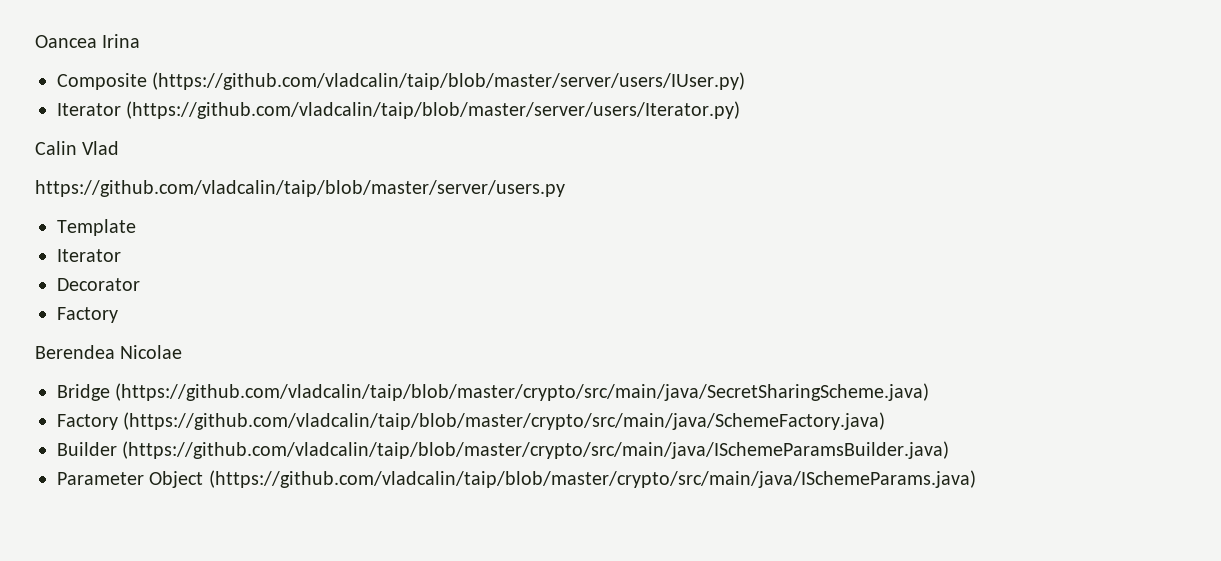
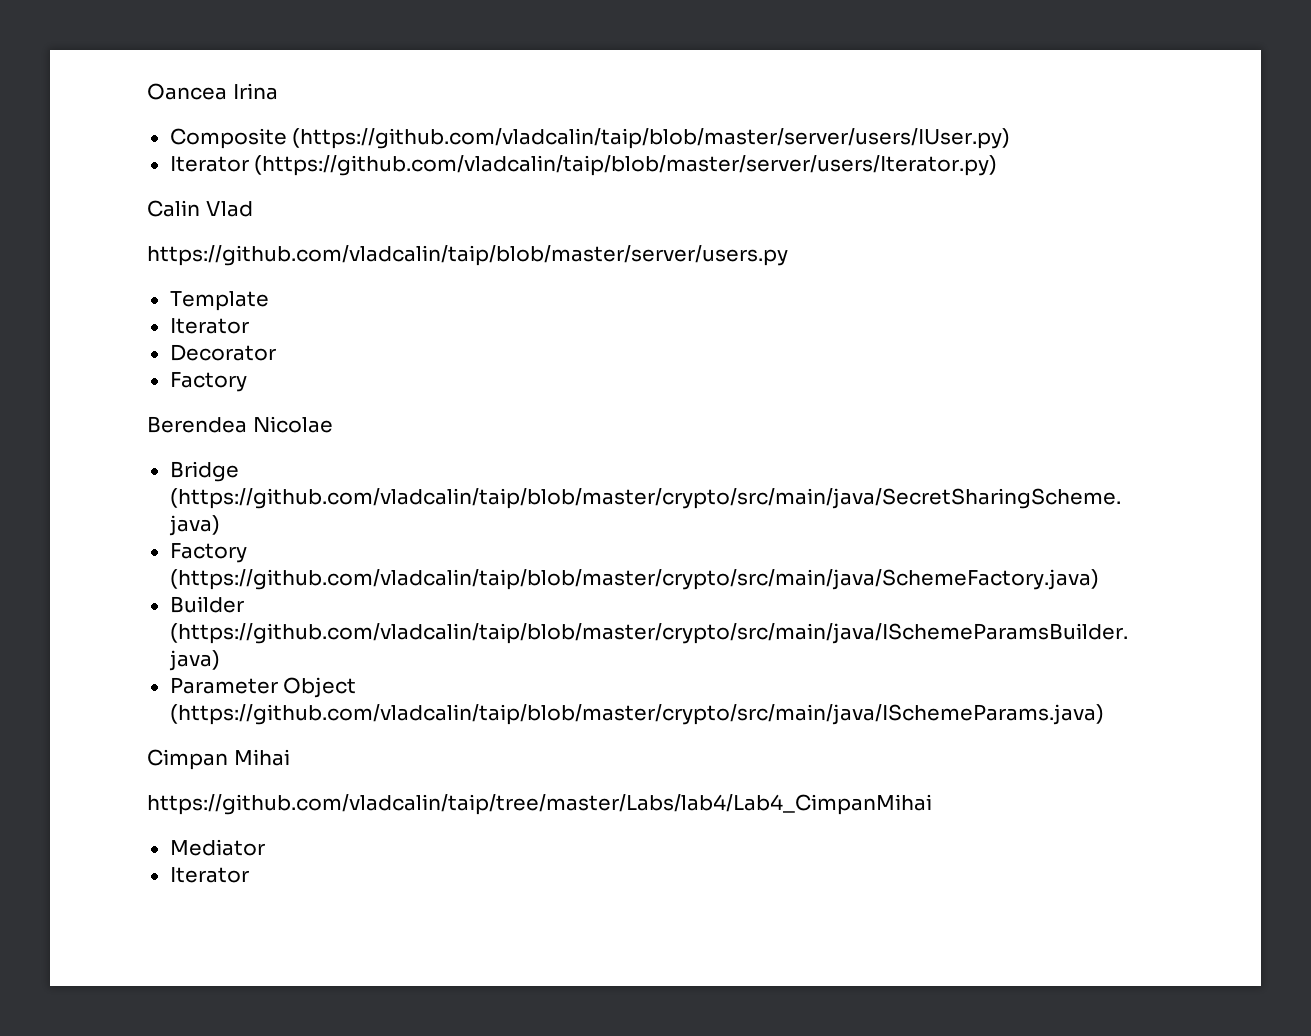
(976, 479) none -> [147,749,290,770] [147,794,932,815] [169,839,265,856] [169,867,249,883] // Cimpan Mihai // https://github.com/vladcalin/taip/tree/master/Labs/lab4/Lab4_CimpanMihai // Mediator // Iterator

